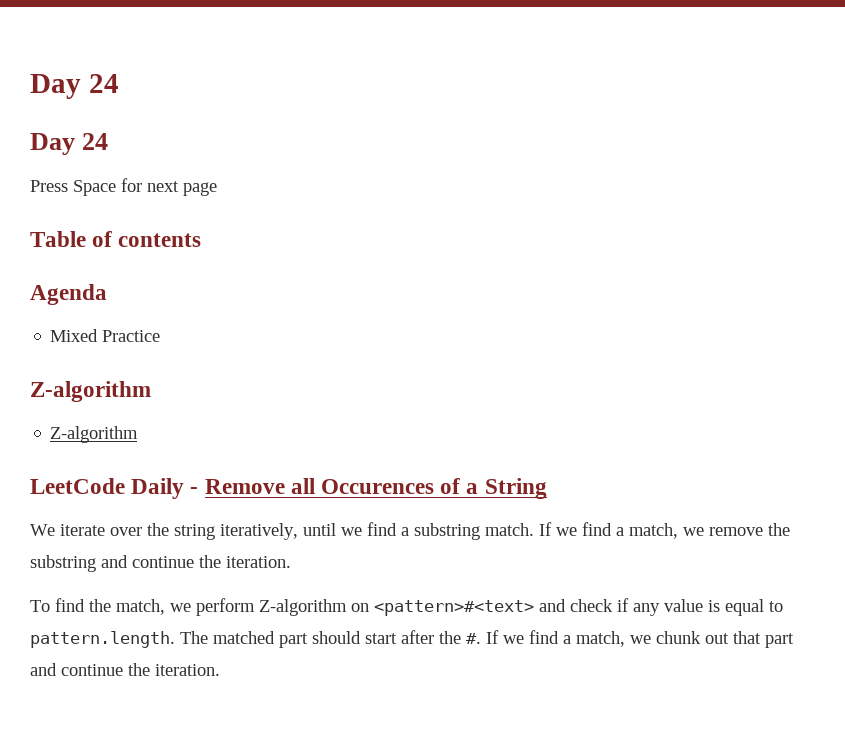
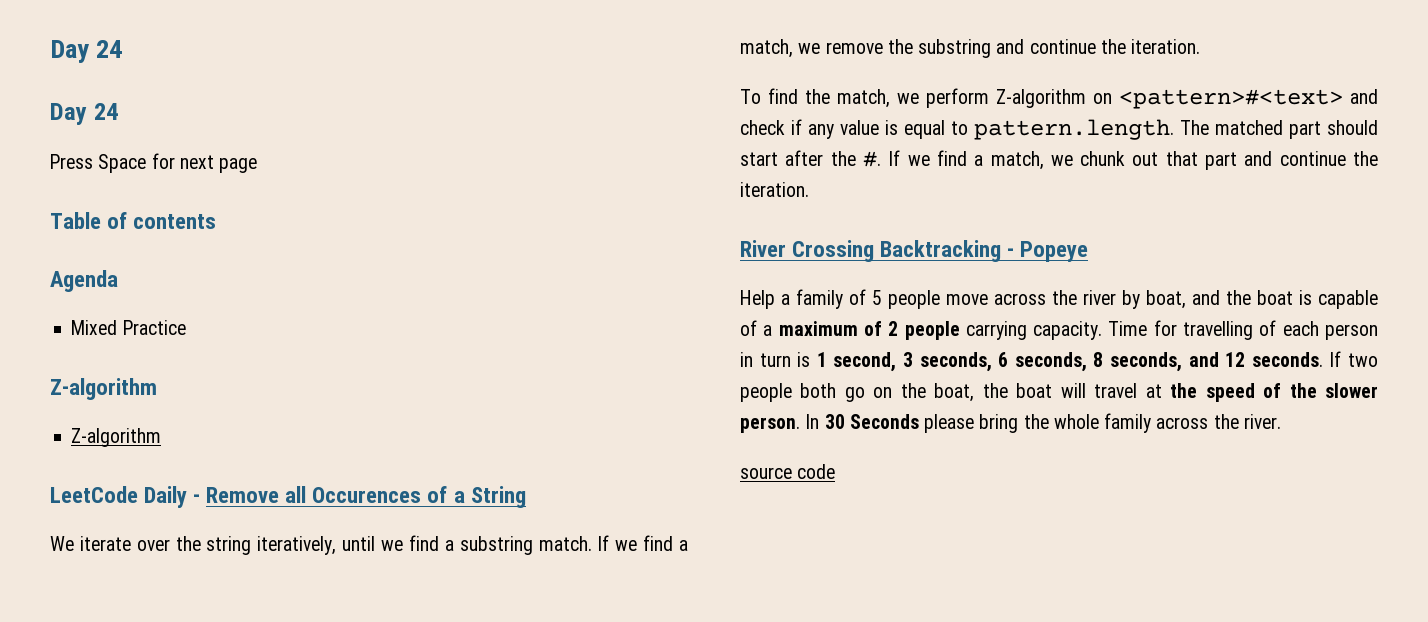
(220, 670) none -> [740,240,1089,262] [740,289,1378,309] [740,320,1378,340] [740,351,1379,372] [740,383,1378,402] [740,413,1281,433] [740,464,836,479] // River Crossing Backtracking - Popeye // Help a family of 5 people move across the river by boat, and the boat is capable of a maximum of 2 people carrying capacity. Time for travelling of each person in turn is 1 second, 3 seconds, 6 seconds, 8 seconds, and 12 seconds. If two people both go on the boat, the boat will travel at the speed of the slower person. In 30 Seconds please bring the whole family across the river. // source code

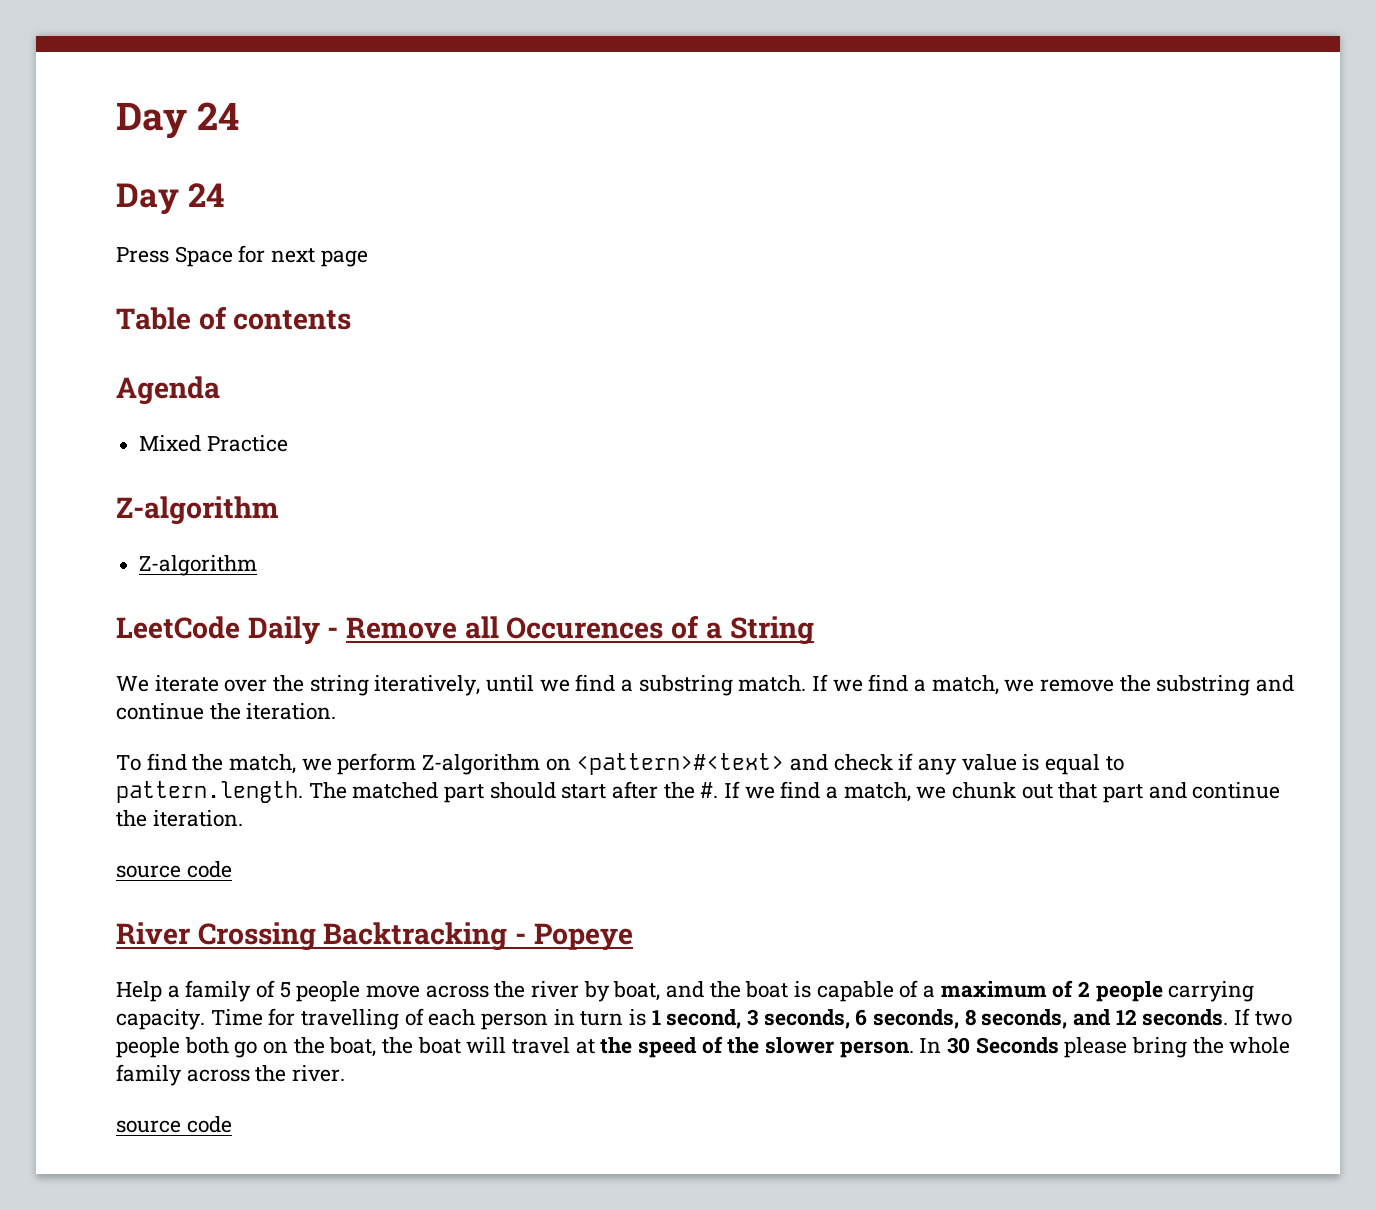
(809, 189) none -> [116,861,232,878] // source code

